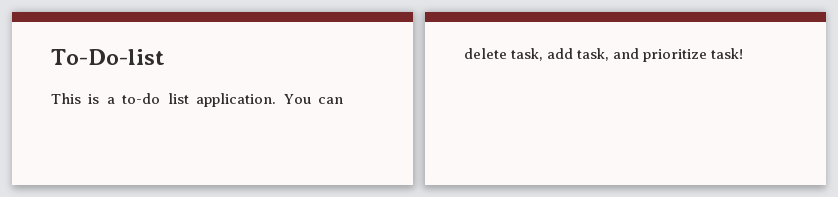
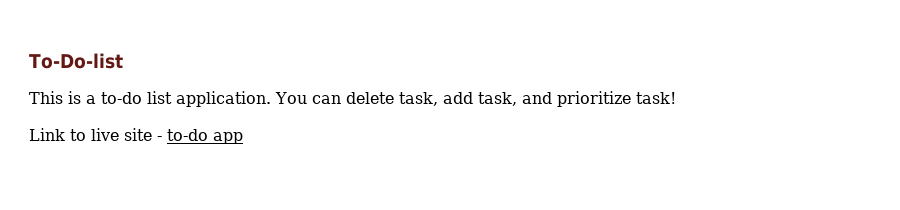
(744, 53) none -> [29,128,243,144] // Link to live site - to-do app

